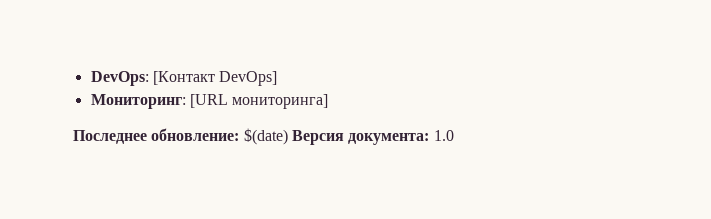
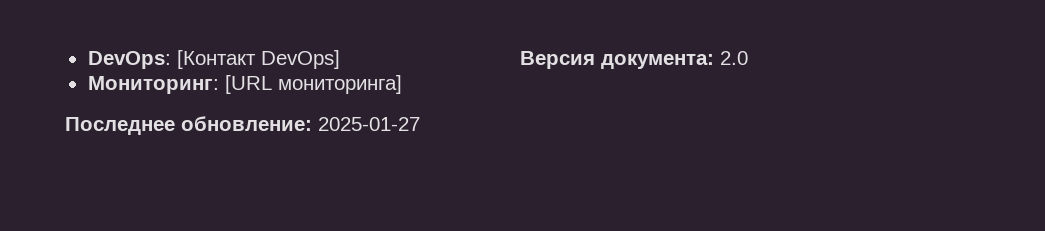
[243,128,288,145] $(date) -> [318,117,420,131] 2025-01-27
[433,130,454,141] 1.0 -> [720,51,748,65] 2.0

